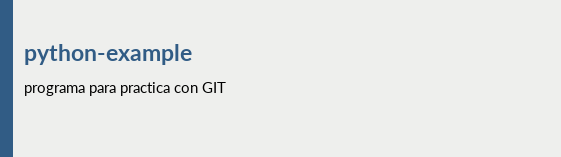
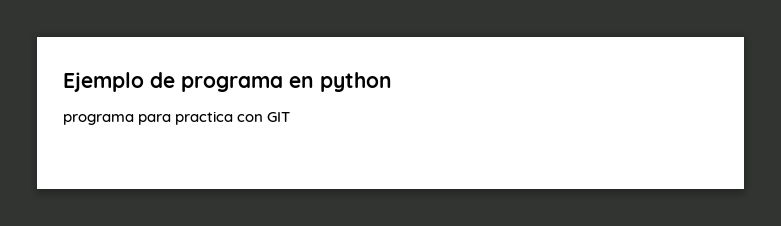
[24,44,192,65] python-example -> [63,72,392,92] Ejemplo de programa en python

